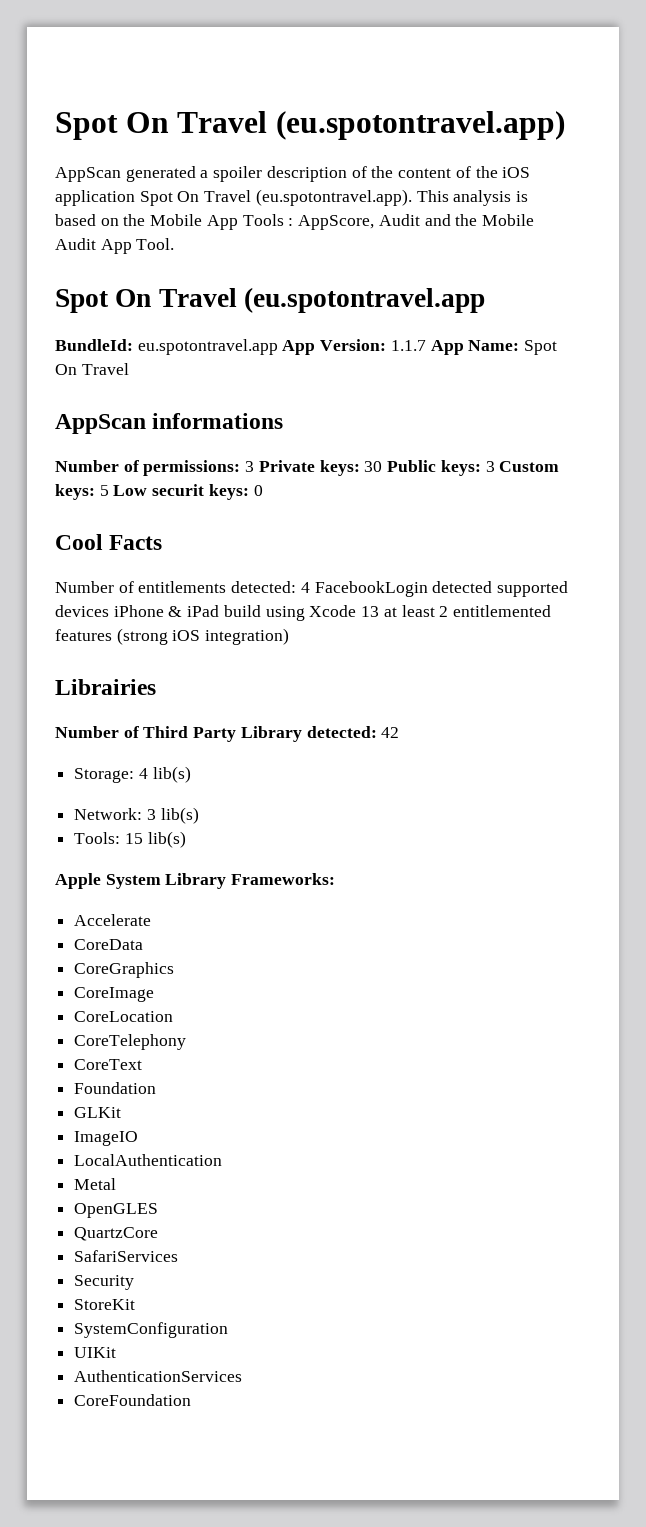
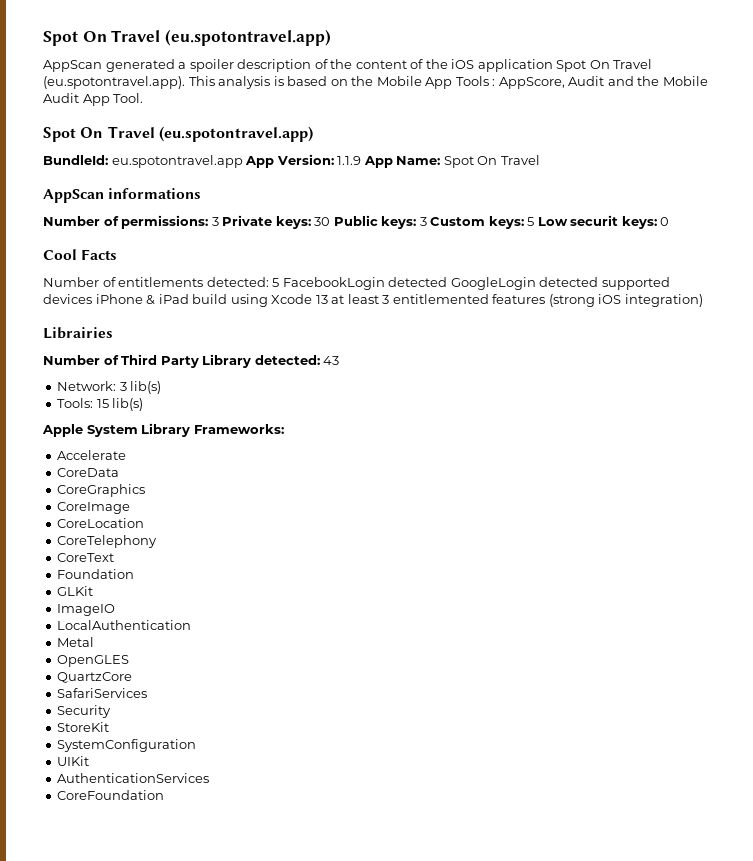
[244,287,486,313] (eu.spotontravel.app -> [158,126,313,142] (eu.spotontravel.app)
[390,340,426,351] 1.1.7 -> [337,156,362,165] 1.1.9
[300,582,310,593] 4 -> [272,278,280,287] 5
(493, 587) none -> [450,277,599,290] GoogleLogin detected
[439,606,449,617] 2 -> [382,295,390,304] 3
[381,727,400,738] [74,766,191,783] 42 // Storage: 4 lib(s) -> [323,356,340,365] 43

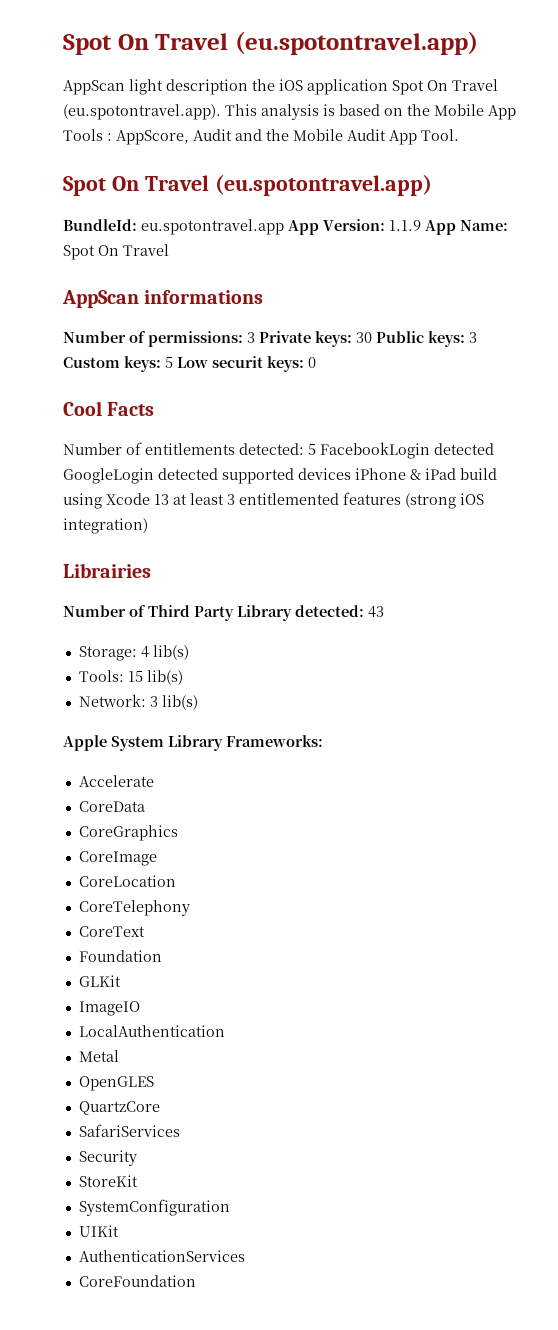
[105,59,424,72] generated a spoiler description of the content of -> [129,79,248,95] light description
[57,381,127,391] Network: 3 -> [78,646,149,661] Storage: 4
(144, 404) none -> [78,694,198,710] // Network: 3 lib(s)

